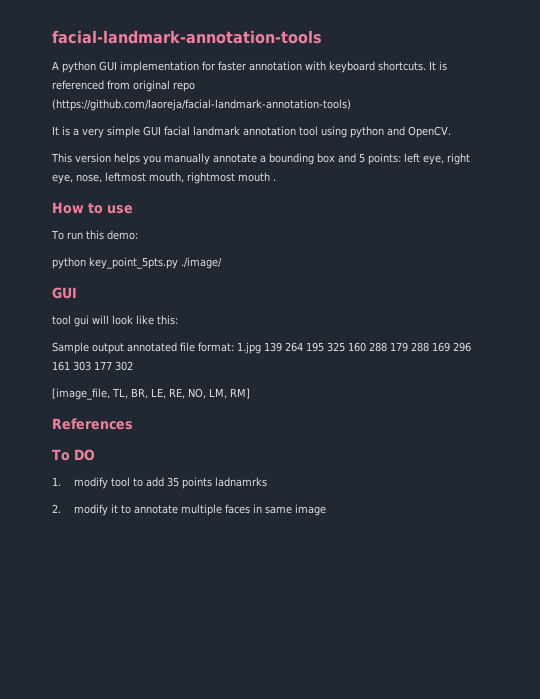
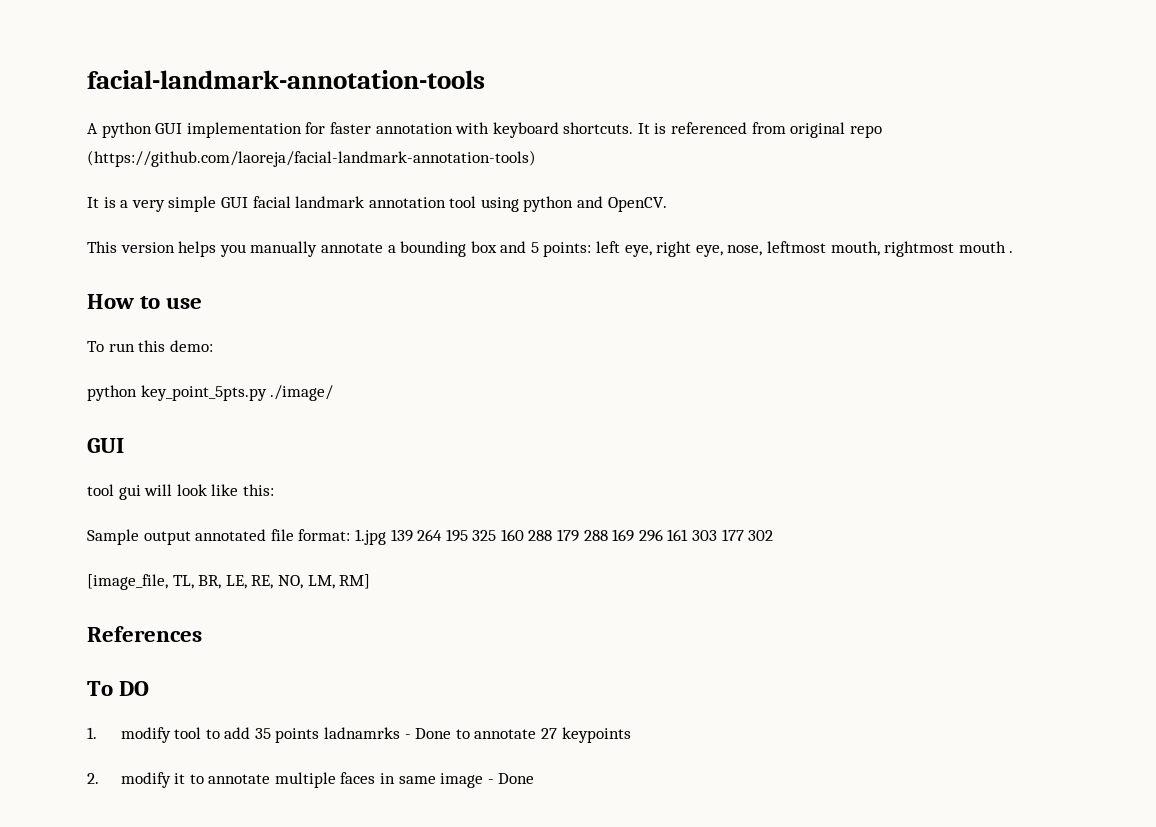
(267, 482) none -> [404,727,631,743] - Done to annotate 27 keypoints
(326, 510) none -> [487,773,535,784] - Done

